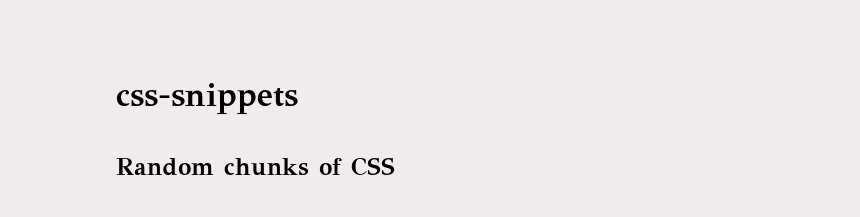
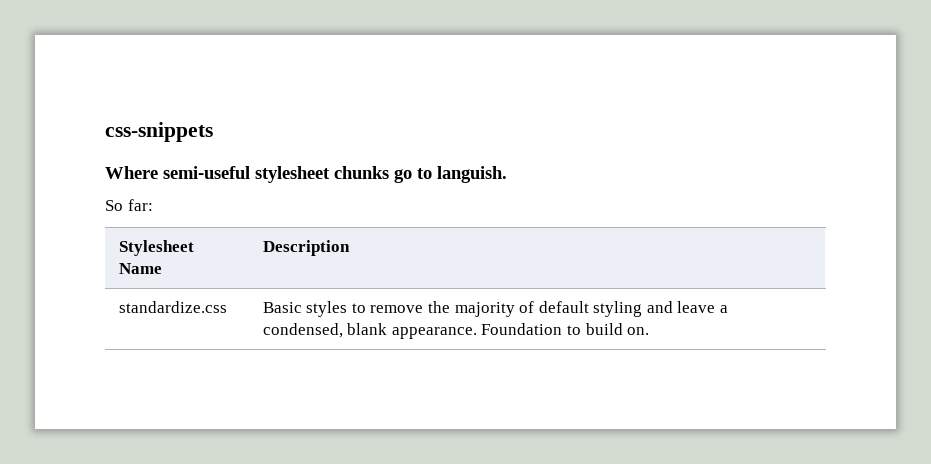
[116,157,395,176] Random chunks of CSS -> [105,166,507,183] [105,199,153,211] [118,240,194,256] [118,263,162,274] [262,240,350,256] [118,301,227,313] [262,301,729,317] [262,323,650,339] Where semi-useful stylesheet chunks go to languish. // So far: // Stylesheet Name | Description // standardize.css | Basic styles to remove the majority of default styling and leave a condensed, blank appearance. Foundation to build on.

